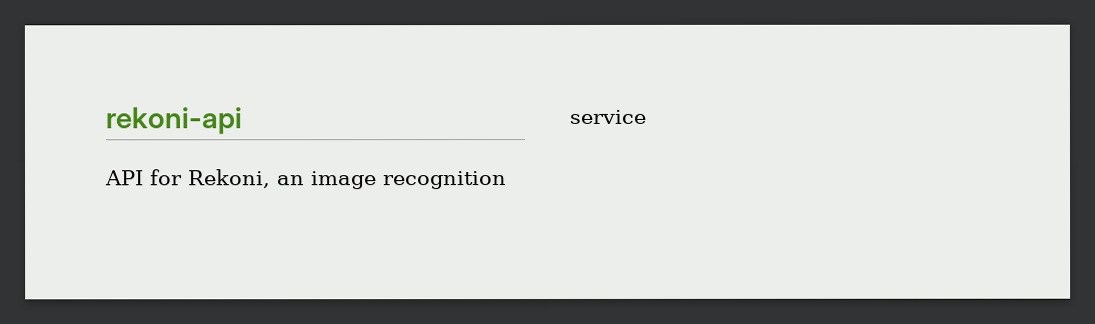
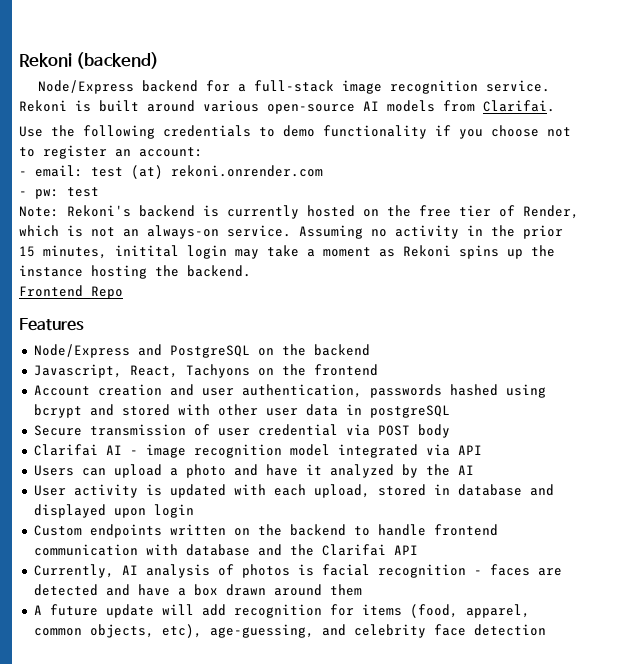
[105,107,242,135] [105,169,507,190] [569,109,646,124] rekoni-api // API for Rekoni, an image recognition service -> [19,52,160,69] [38,80,551,94] [19,100,555,114] [19,125,571,139] [19,145,203,159] [19,165,323,179] [19,187,99,199] [19,205,579,219] [19,225,563,239] [19,245,555,259] [19,265,251,279] [19,285,123,299] [19,318,84,331] [33,344,370,358] [33,364,378,378] [33,384,546,398] [33,404,450,418] [33,424,450,438] [33,444,482,458] [33,464,474,478] [33,484,554,498] [33,504,194,518] [33,524,498,538] [33,544,418,556] [33,564,562,578] [33,584,362,596] [33,604,530,618] [33,624,546,638] Rekoni (backend) // Node/Express backend for a full-stack image recognition service. Rekoni is built around various open-source AI models from Clarifai. // Use the following credentials to demo functionality if you choose not to register an account: // - email: test (at) rekoni.onrender.com // - pw: test // Note: Rekoni's backend is currently hosted on the free tier of Render, which is not an always-on service. Assuming no activity in the prior 15 minutes, initital login may take a moment as Rekoni spins up the instance hosting the backend. // Frontend Repo // Features // Node/Express and PostgreSQL on the backend // Javascript, React, Tachyons on the frontend // Account creation and user authentication, passwords hashed using bcrypt and stored with other user data in postgreSQL // Secure transmission of user credential via POST body // Clarifai AI - image recognition model integrated via API // Users can upload a photo and have it analyzed by the AI // User activity is updated with each upload, stored in database and displayed upon login // Custom endpoints written on the backend to handle frontend communication with database and the Clarifai API // Currently, AI analysis of photos is facial recognition - faces are detected and have a box drawn around them // A future update will add recognition for items (food, apparel, common objects, etc), age-guessing, and celebrity face detection

